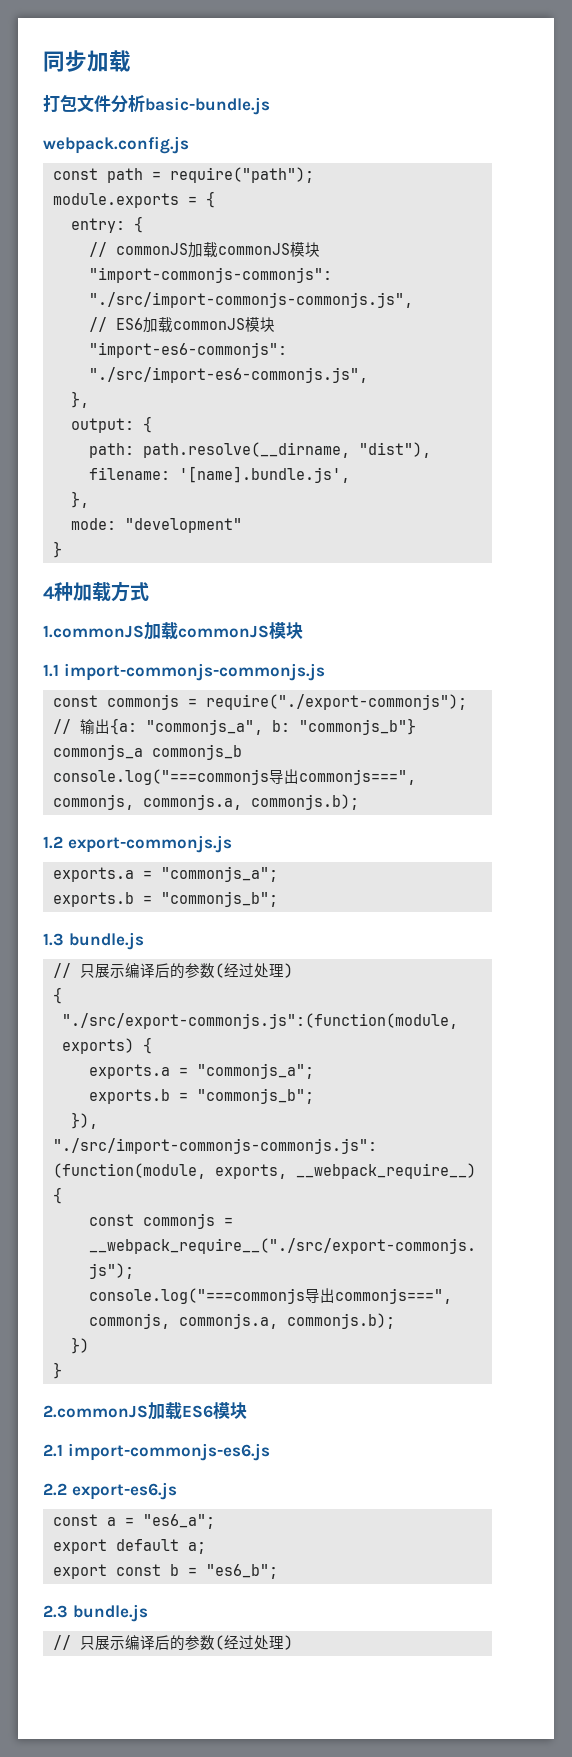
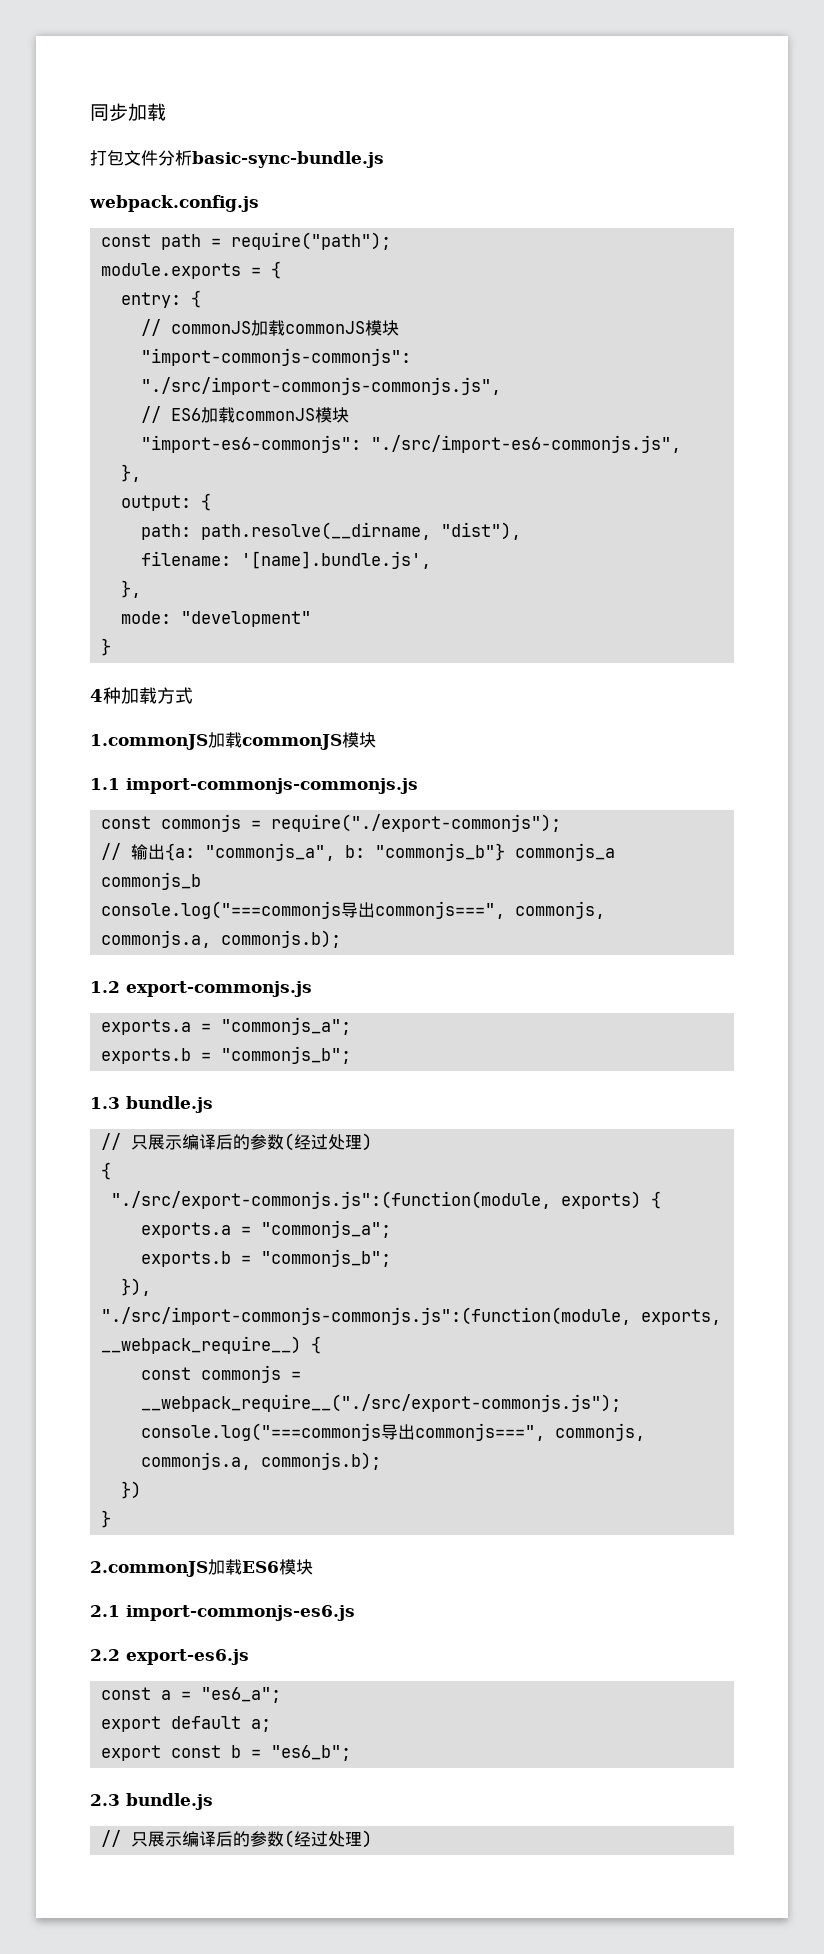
[145,97,270,115] basic-bundle.js -> [192,151,384,168] basic-sync-bundle.js

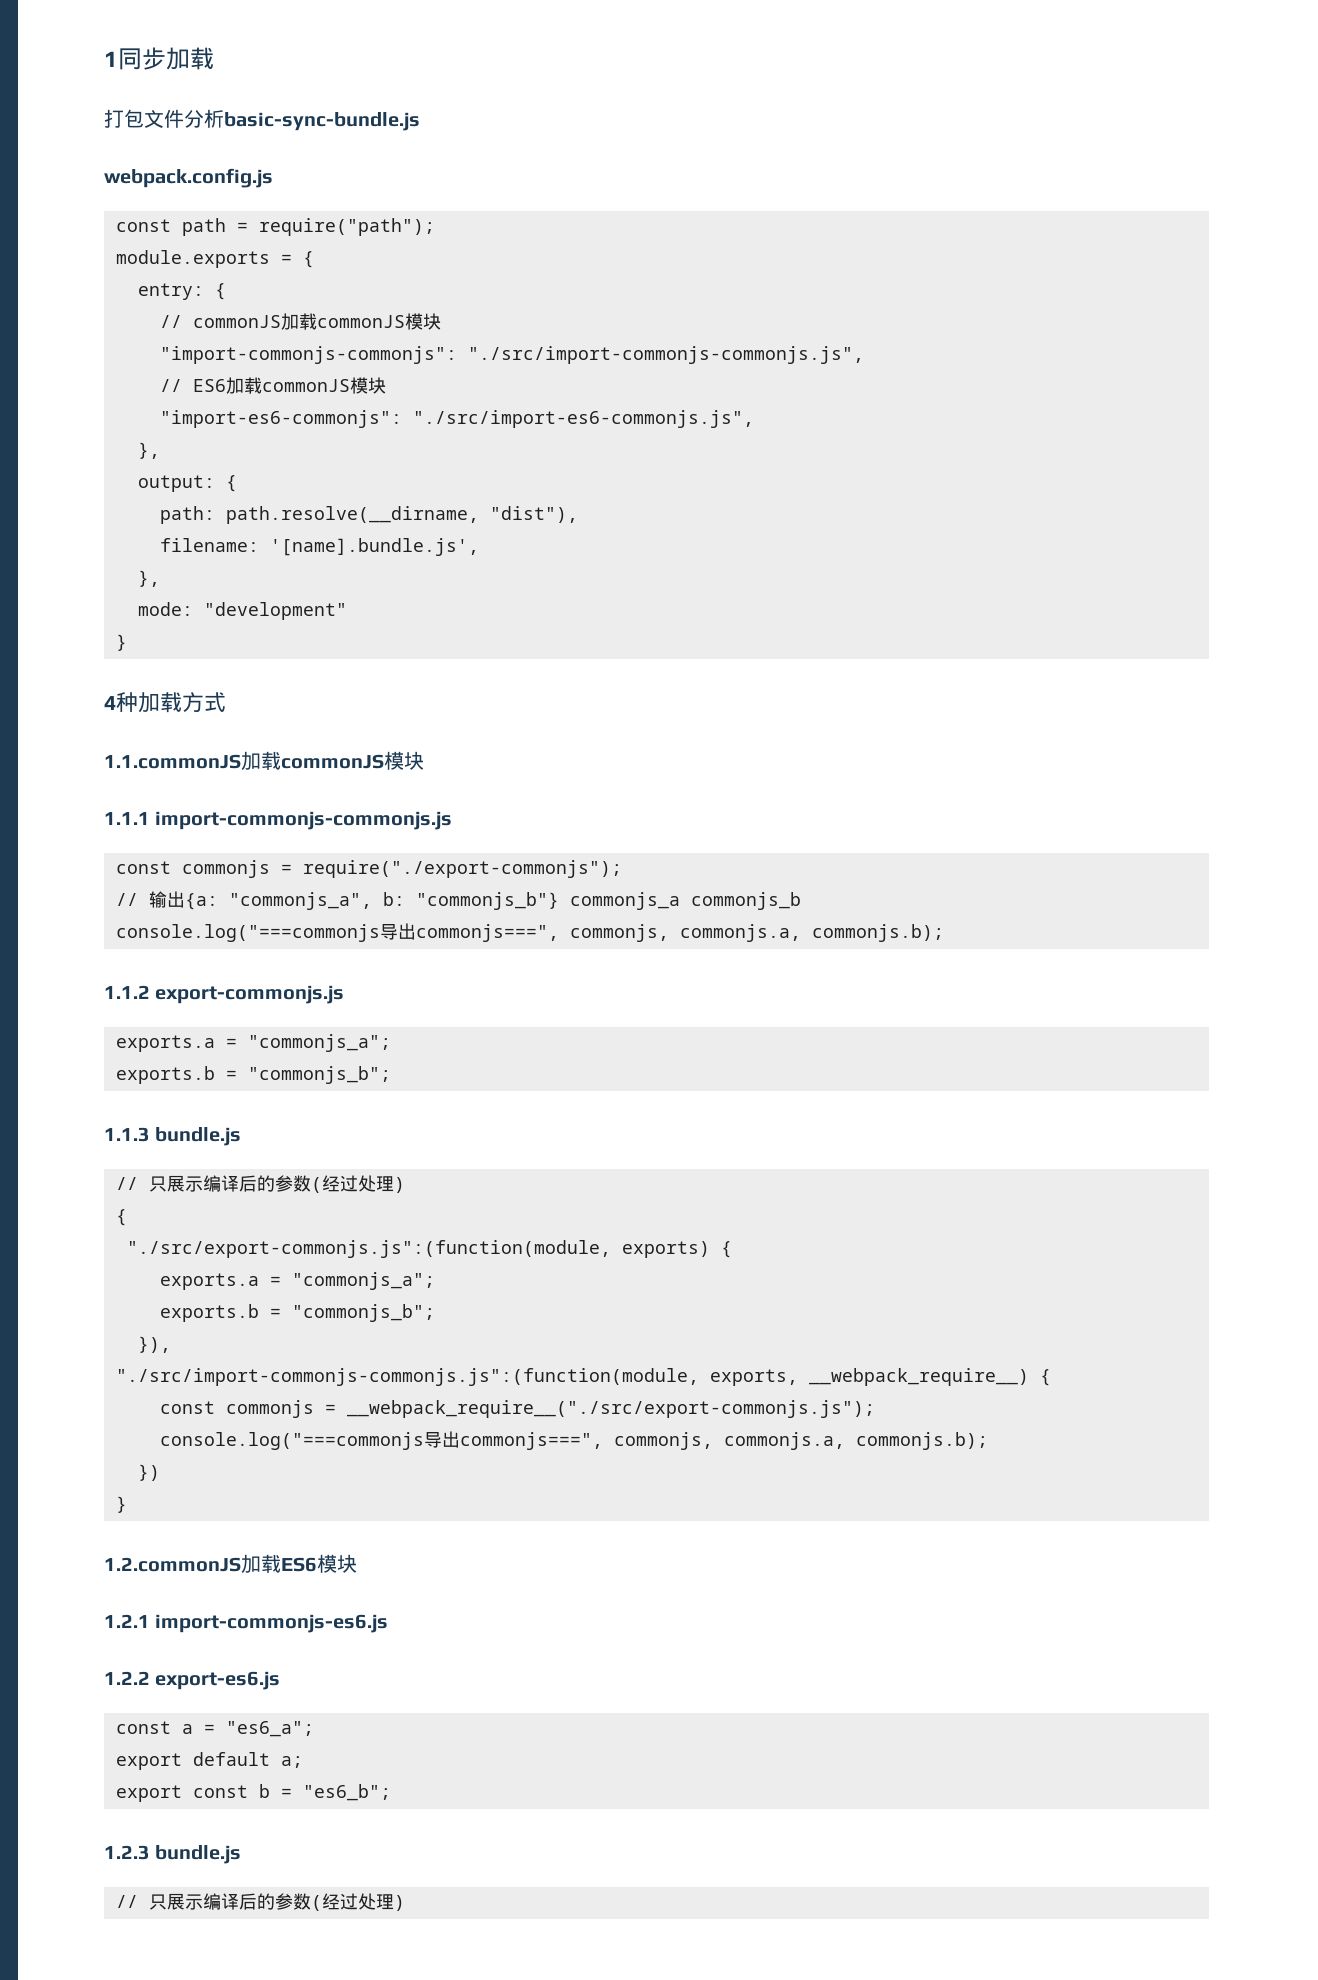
(90, 112) none -> [104,51,118,67] 1
[90,732,376,750] [90,778,120,790] 1.commonJS加载commonJS模块 // 1.1 -> [104,751,424,771] [104,812,150,825] 1.1.commonJS加载commonJS模块 // 1.1.1
[90,981,120,993] 1.2 -> [104,985,150,999] 1.1.2
[90,1097,120,1109] 1.3 -> [104,1127,150,1142] 1.1.3
[90,1561,208,1577] 2.commonJS -> [104,1557,241,1572] 1.2.commonJS
[90,1605,120,1617] 2.1 -> [104,1614,150,1628] 1.2.1
[90,1649,120,1661] 2.2 -> [104,1671,150,1685] 1.2.2
[90,1794,120,1806] 2.3 -> [104,1845,150,1860] 1.2.3

